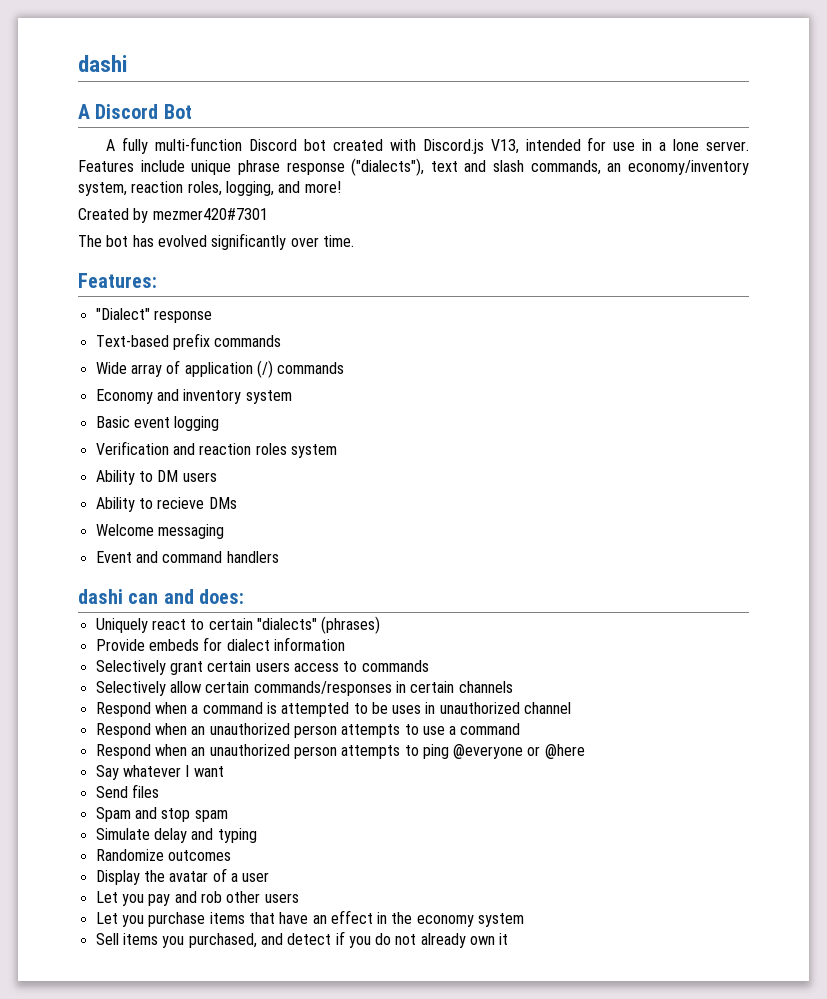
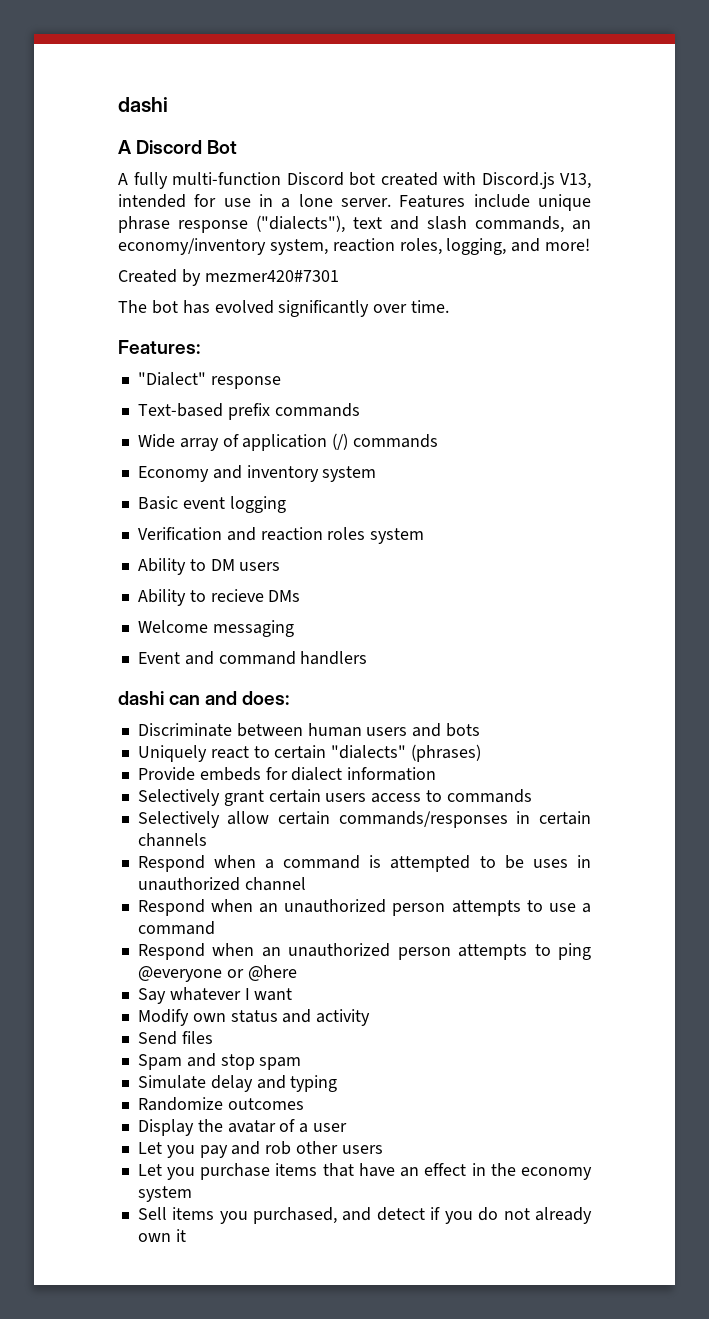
(245, 596) none -> [137,723,481,737] // Discriminate between human users and bots
(224, 771) none -> [137,1009,371,1026] // Modify own status and activity

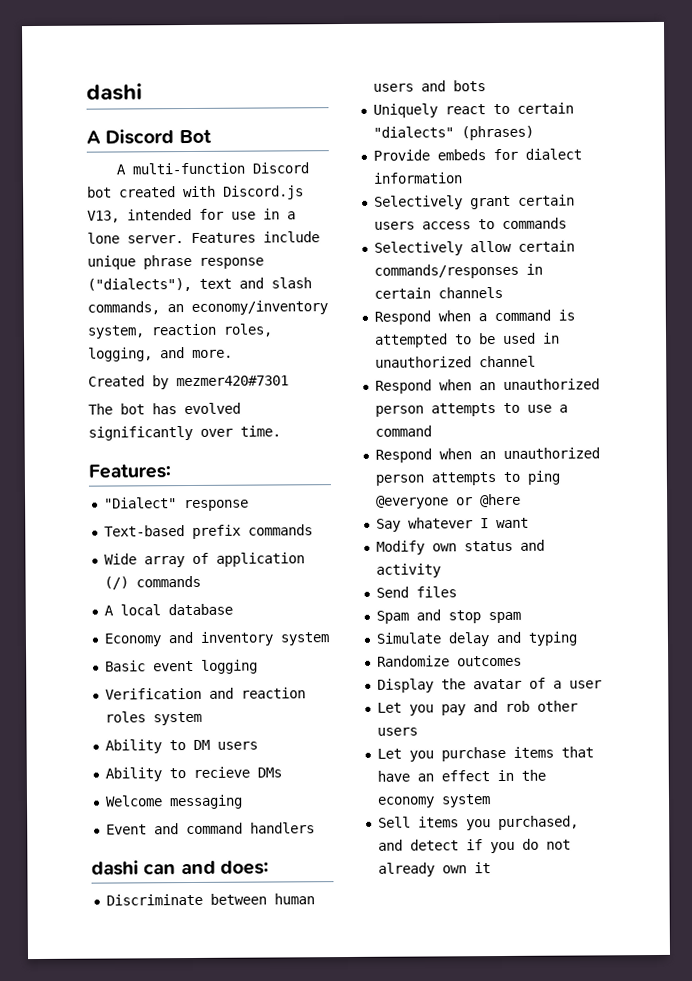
[133,172,168,189] fully -> (126, 169) none
[545,238,591,251] more! -> [192,349,233,358] more.
(439, 441) none -> [103,603,233,616] // A local database
[532,859,568,868] uses -> [501,332,536,344] used

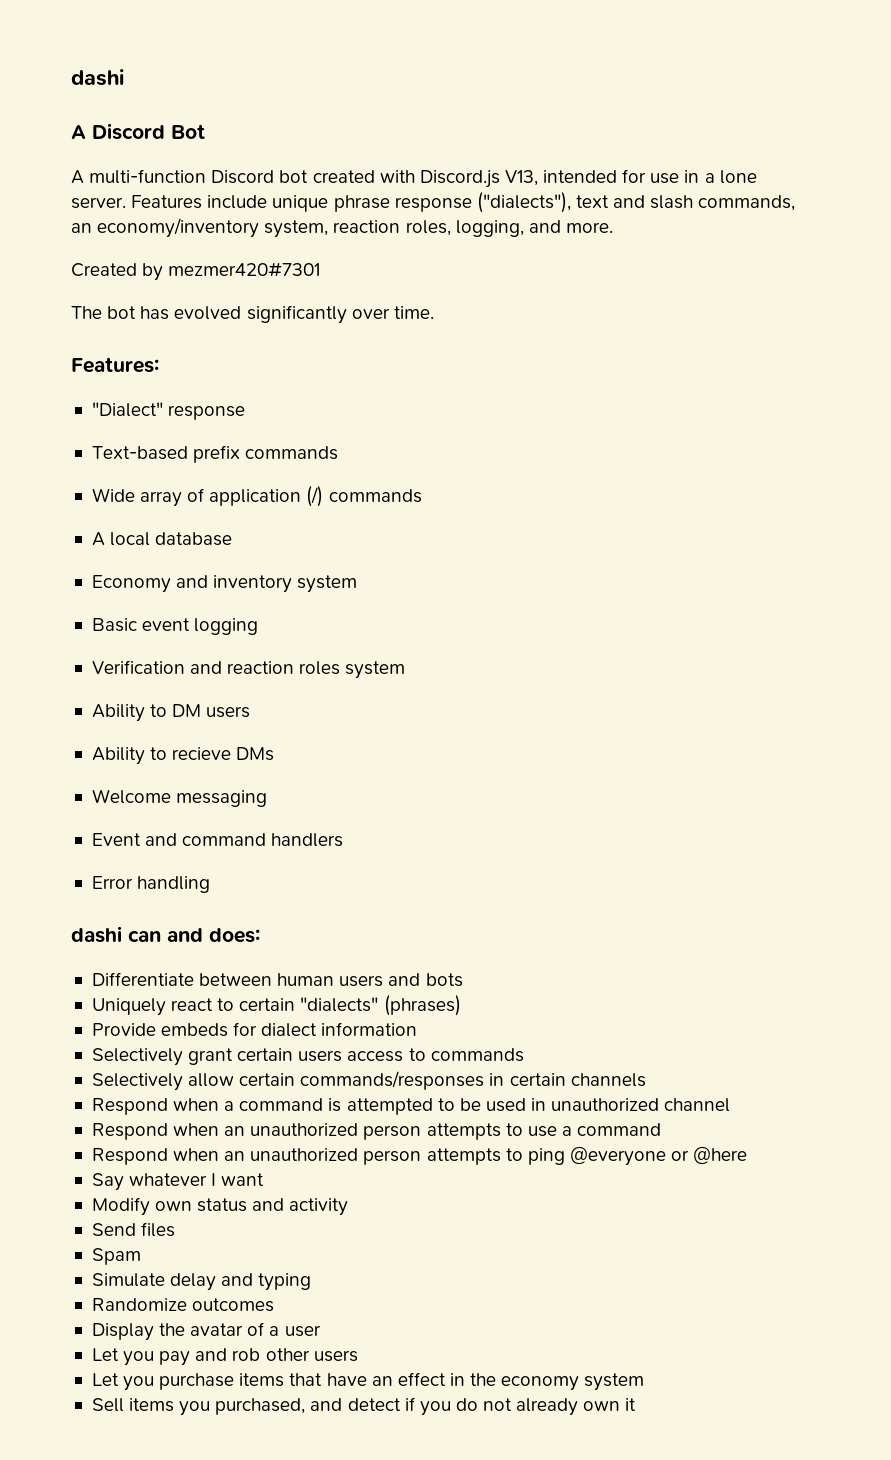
(315, 828) none -> [91,876,211,893] // Error handling
[105,893,203,906] Discriminate -> [91,972,194,986] Differentiate
[415,609,521,624] and stop spam -> (141, 1256) none

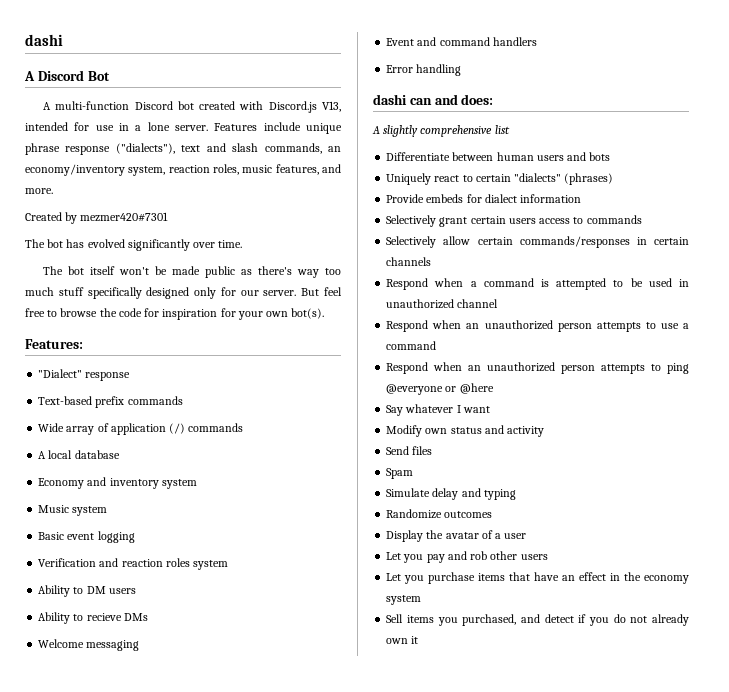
[455,220,524,237] logging, -> [242,164,319,175] music features,
(434, 312) none -> [42,266,341,278] [25,287,342,299] [25,308,325,320] // The bot itself won't be made public as there's way too much stuff specifically designed only for our server. But feel free to browse the code for inspiration for your own bot(s).
(358, 584) none -> [38,505,108,516] // Music system
(260, 935) none -> [372,125,510,137] // A slightly comprehensive list

